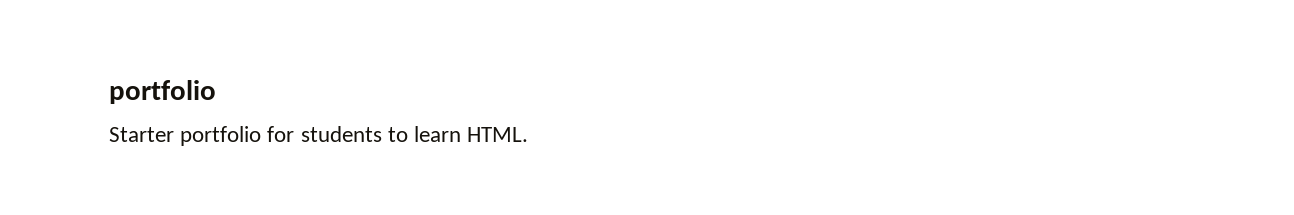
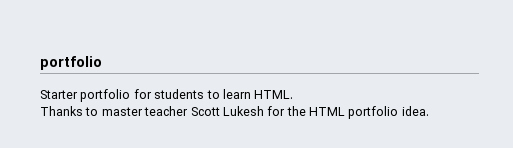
(529, 134) none -> [40,106,429,119] // Thanks to master teacher Scott Lukesh for the HTML portfolio idea.

